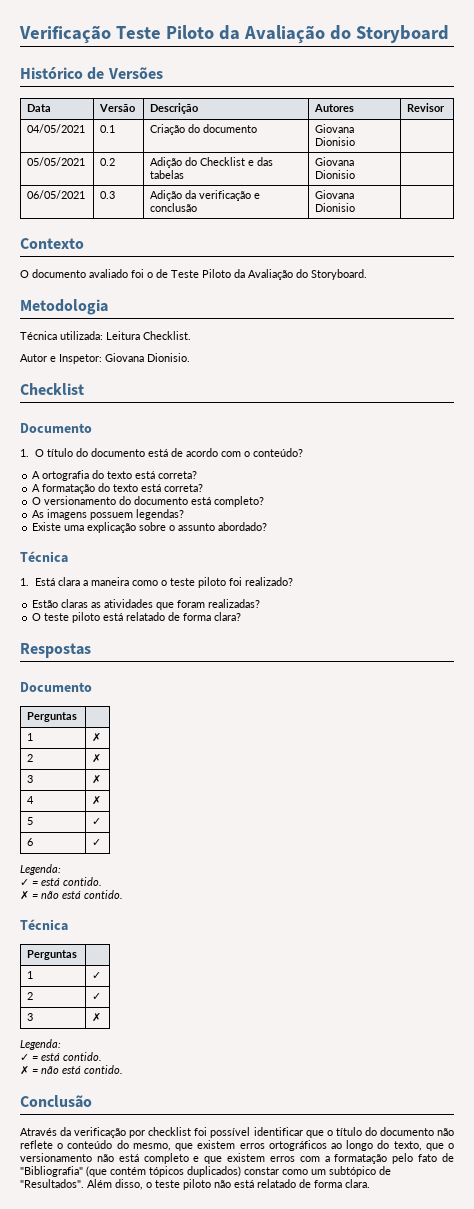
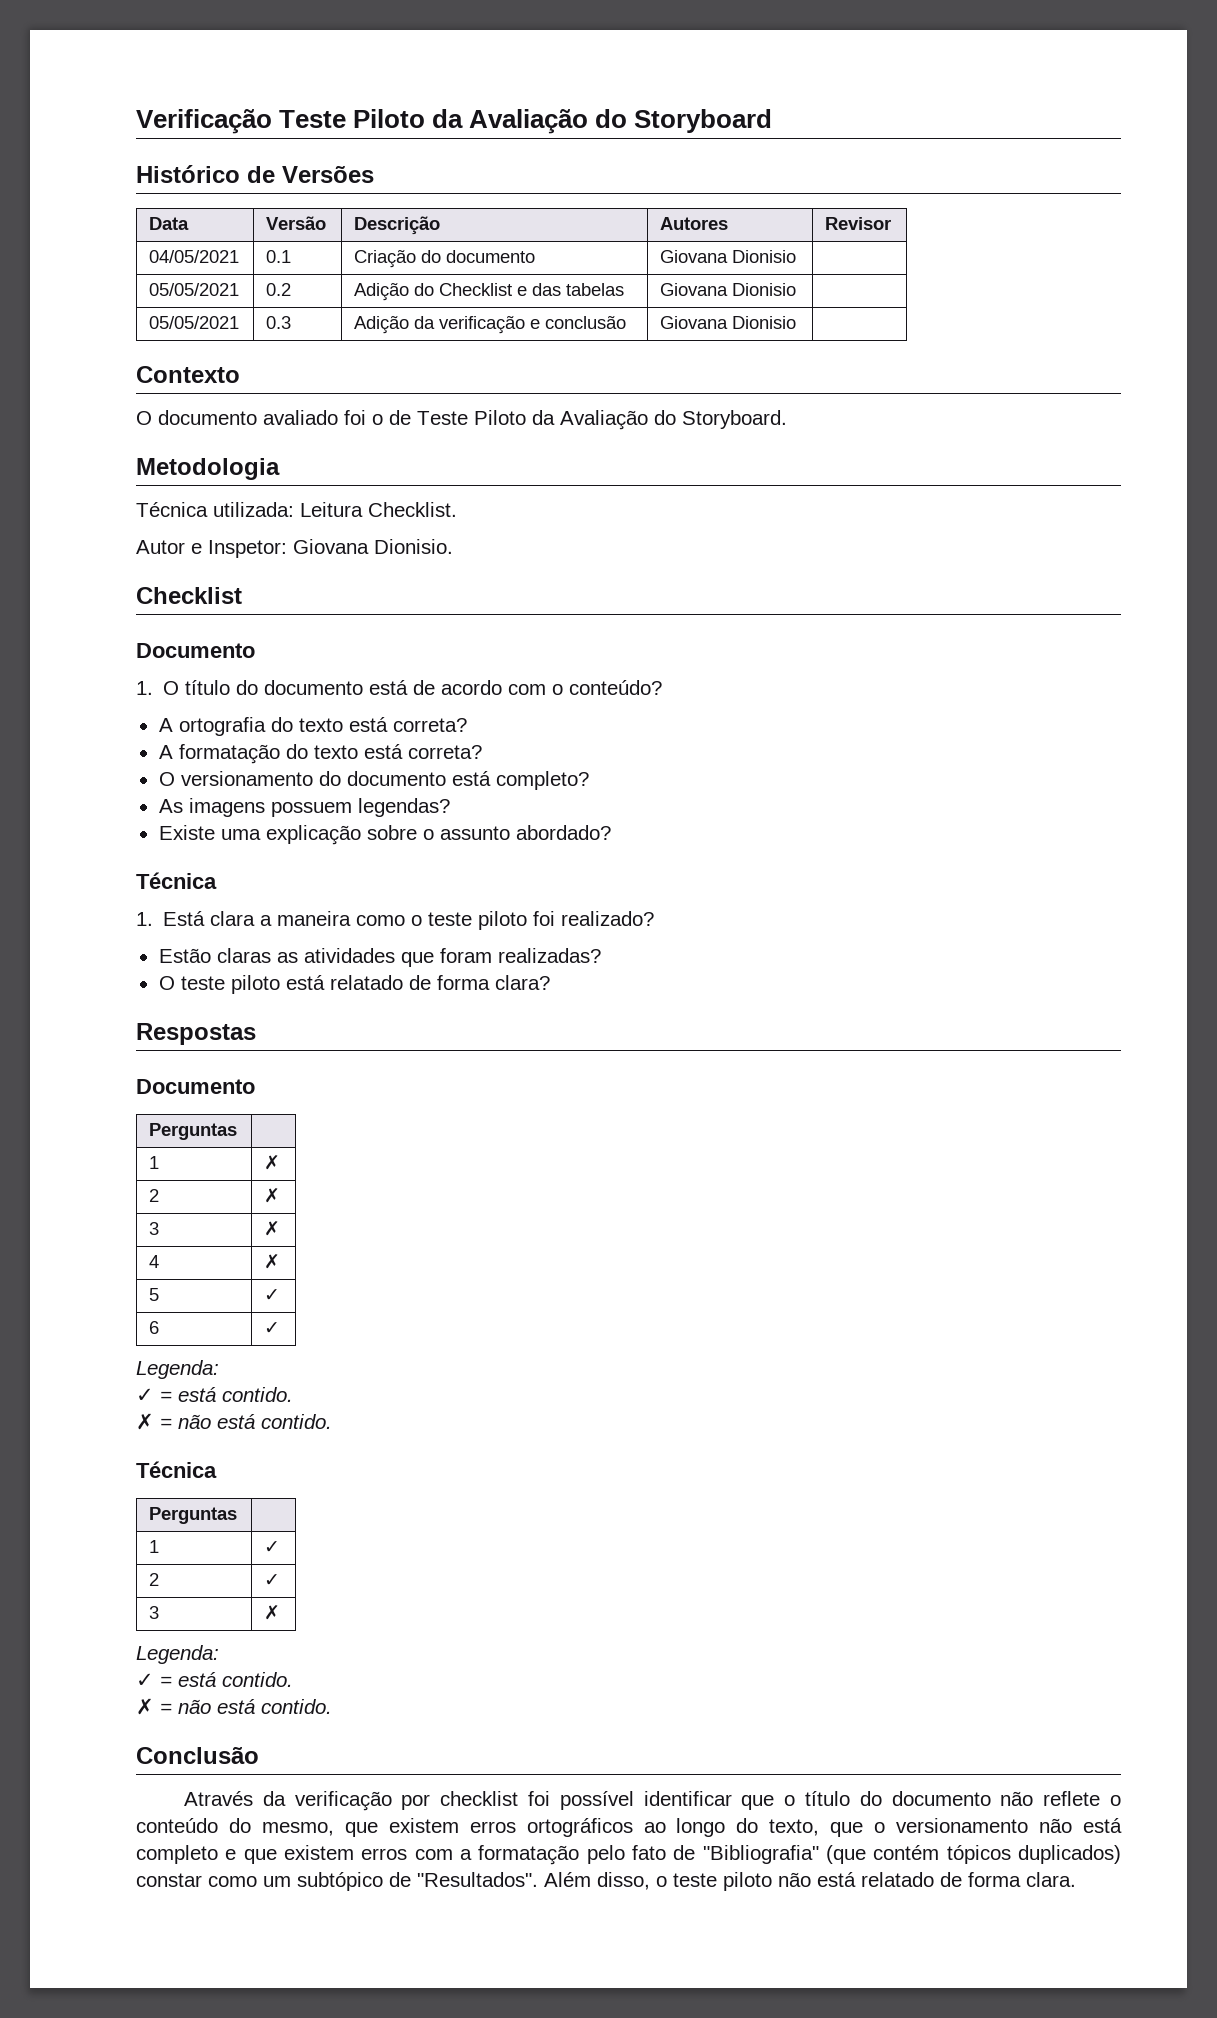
[27,190,86,199] 06/05/2021 -> [149,316,240,329] 05/05/2021

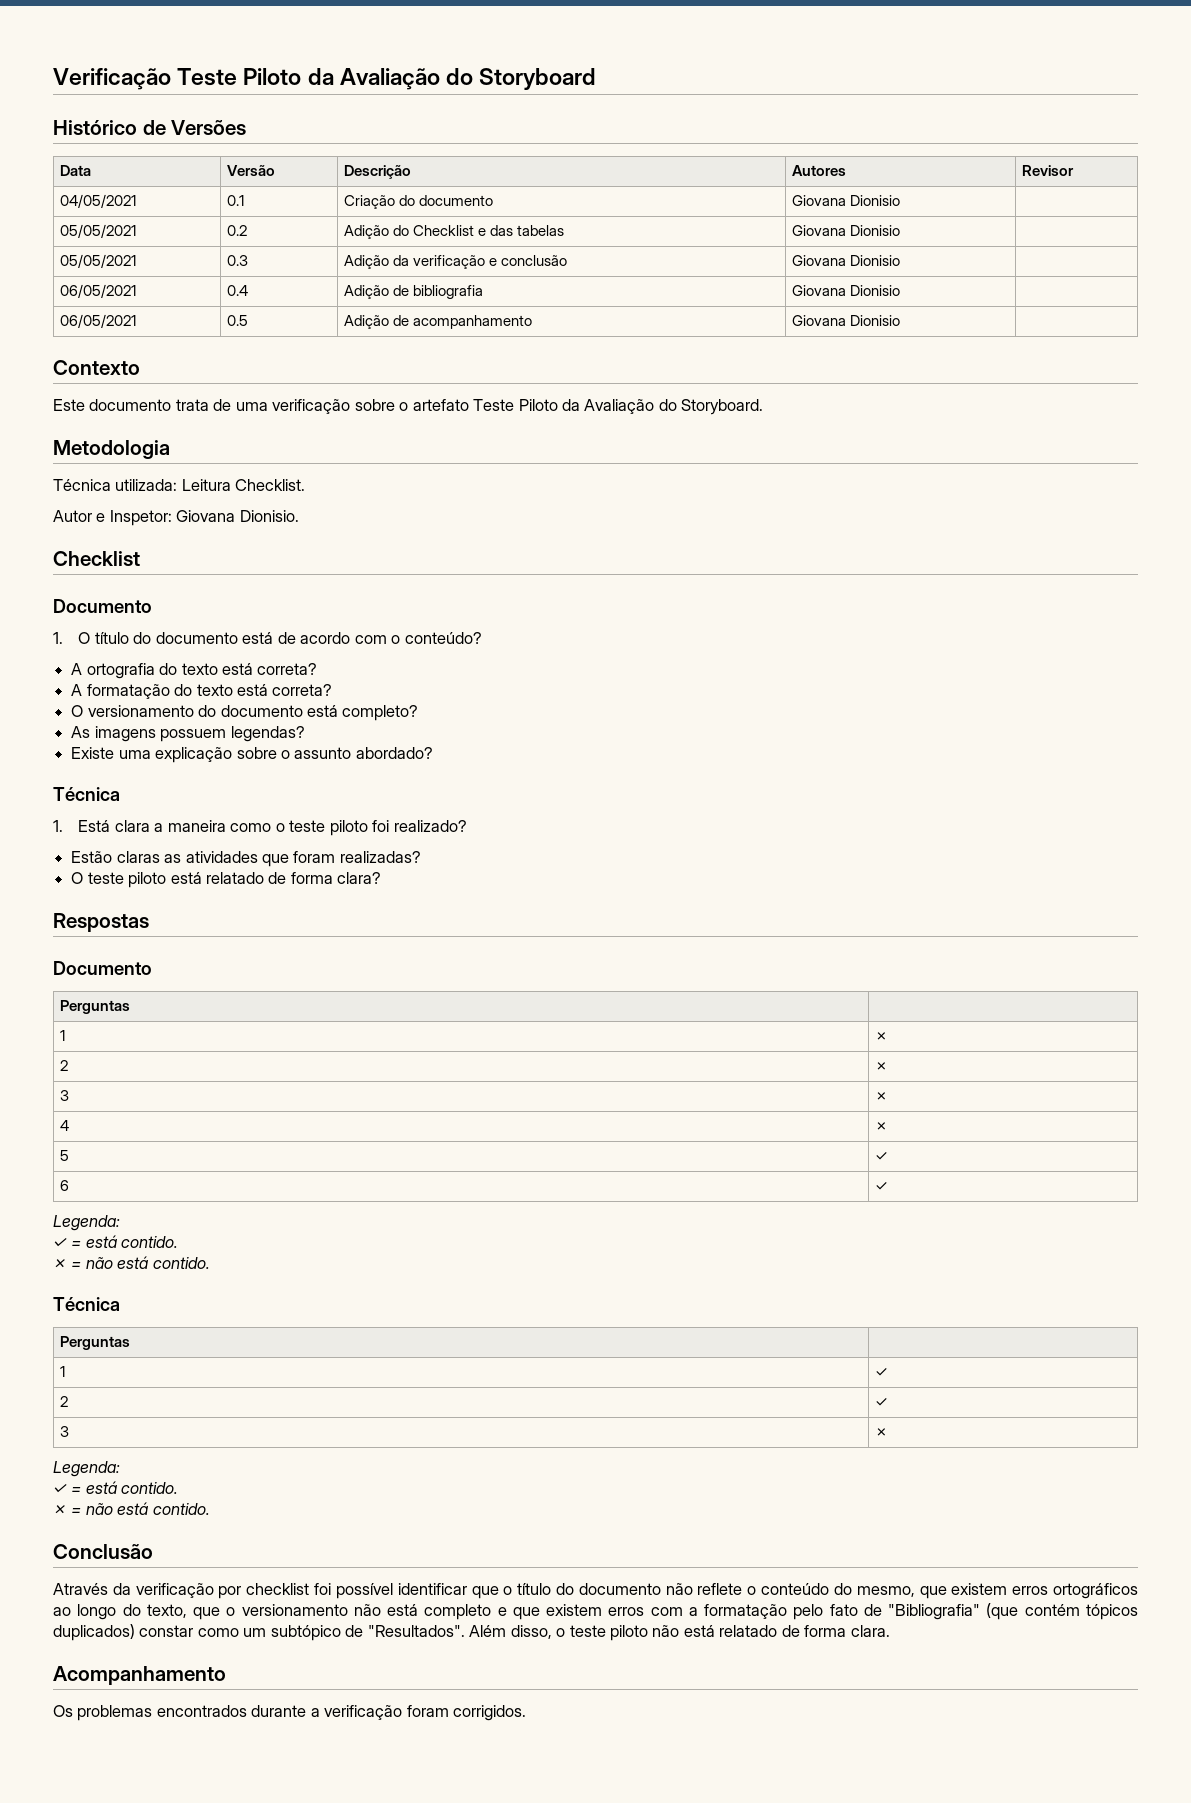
[136,366,240,383] [136,410,411,425] // Contexto // O documento avaliado foi o de -> [59,284,136,298] [226,285,248,296] [343,285,484,299] [791,285,901,296] [59,314,136,328] [226,315,248,326] [343,315,533,329] [791,315,901,326] [53,360,140,375] [53,399,469,414] // 06/05/2021 | 0.4 | Adição de bibliografia | Giovana Dionisio | // 06/05/2021 | 0.5 | Adição de acompanhamento | Giovana Dionisio | // Contexto // Este documento trata de uma verificação sobre o artefato
(1076, 1879) none -> [53,1666,226,1685] [53,1705,527,1721] // Acompanhamento // Os problemas encontrados durante a verificação foram corrigidos.

